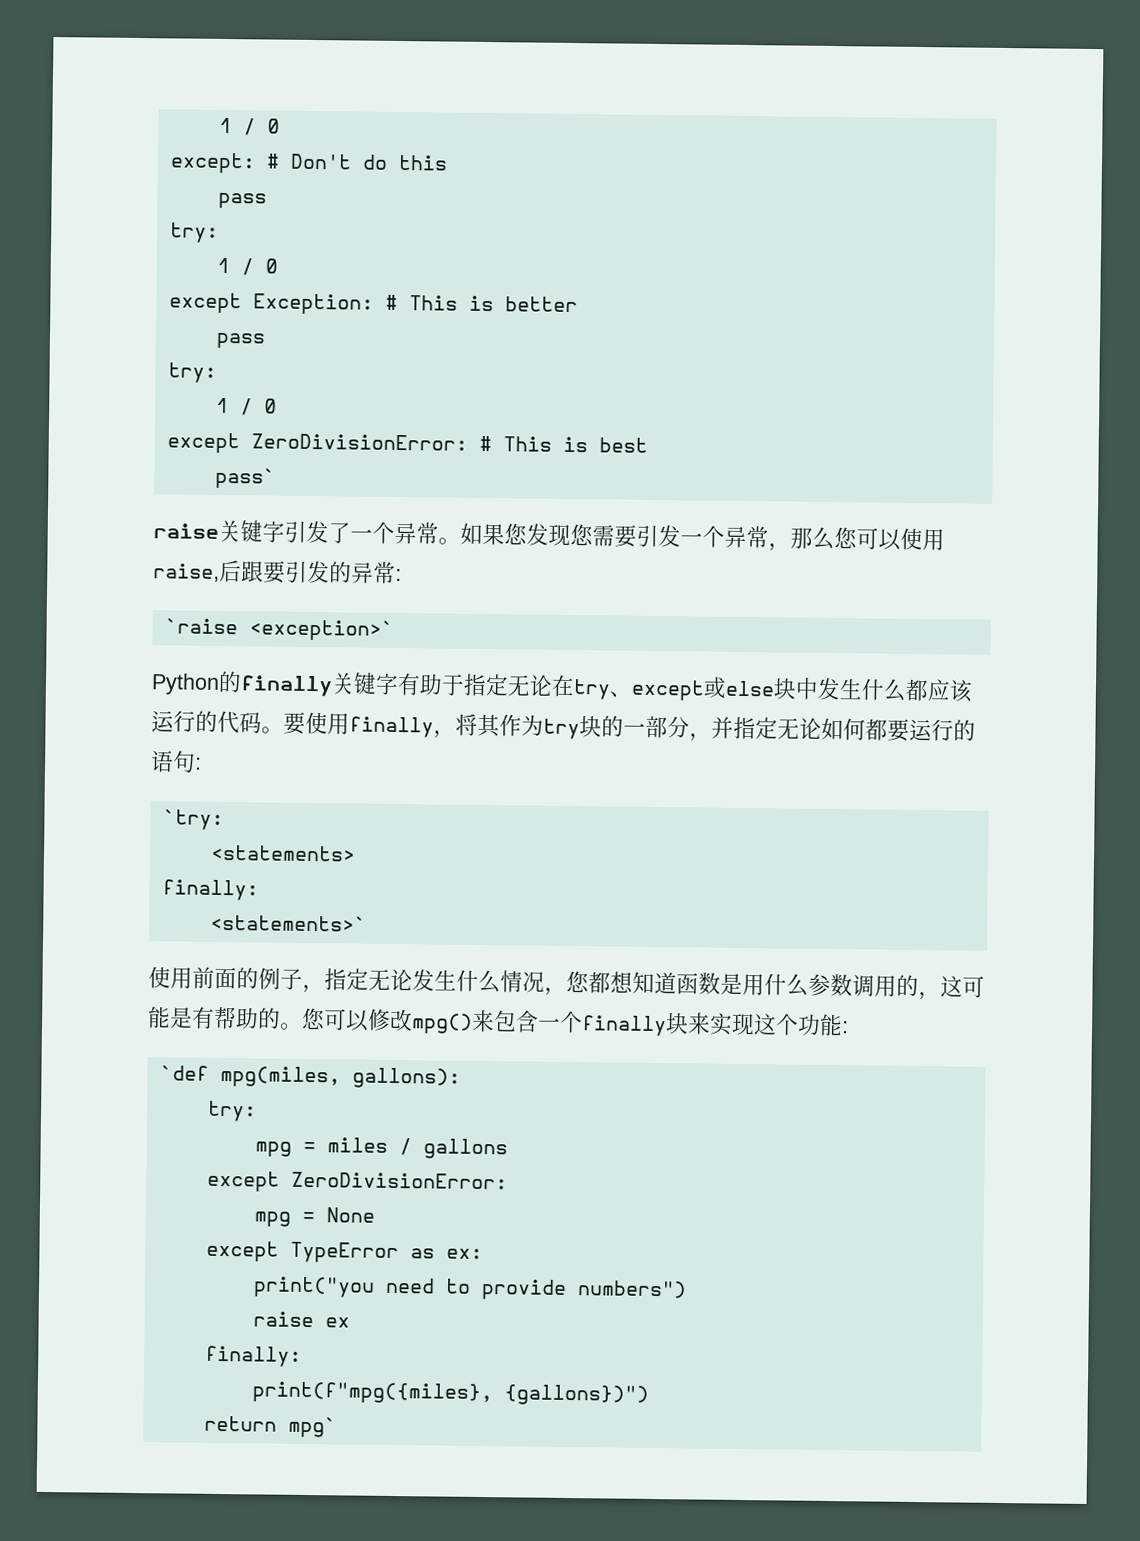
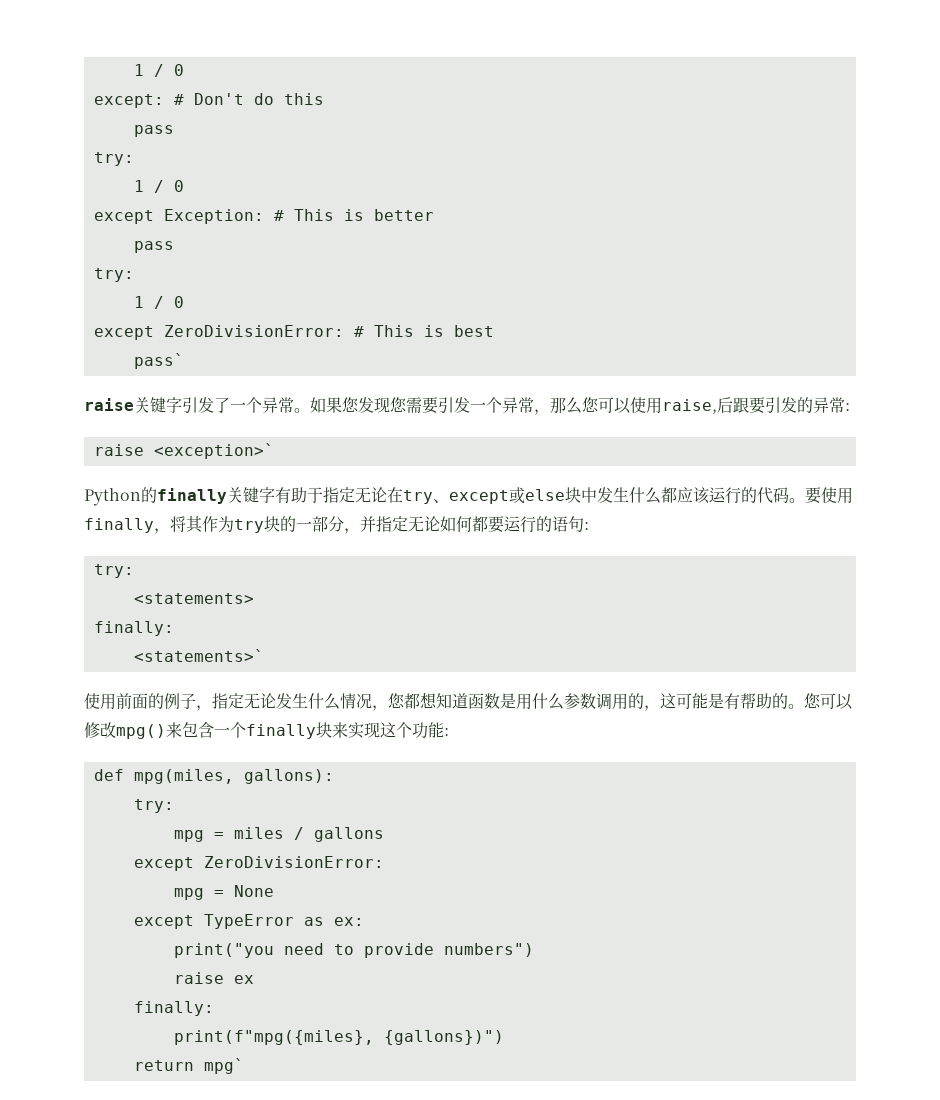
[164,618,238,635] `raise -> [93,444,144,456] raise
[162,809,224,831] `try: -> [93,564,134,578] try:
[159,1065,209,1081] `def -> [93,769,124,781] def

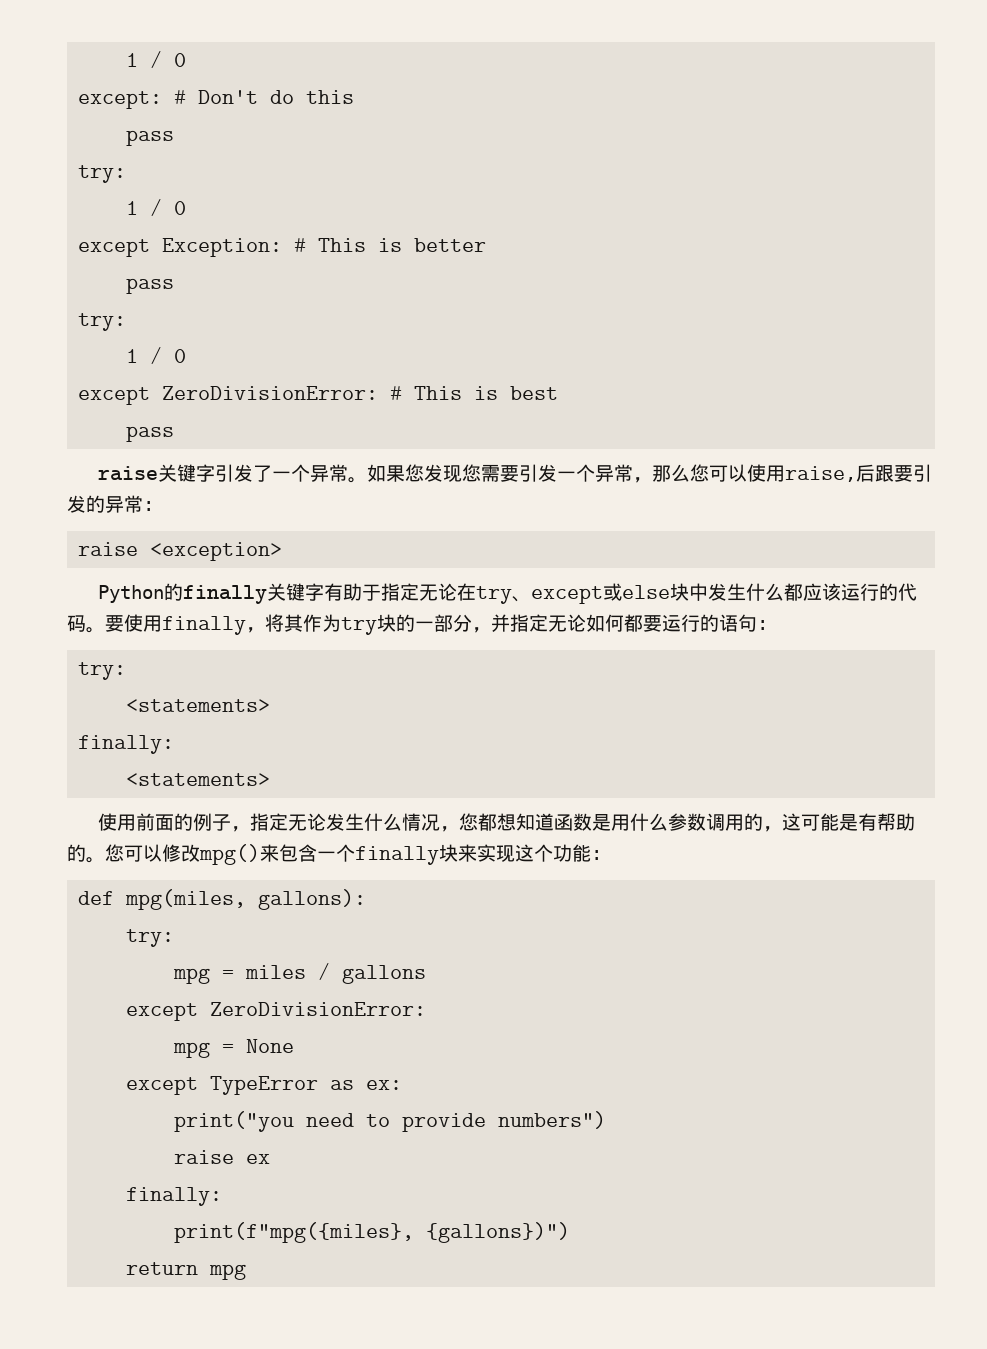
[133,353,184,369] pass` -> [126,426,175,442] pass
[153,443,274,459] <exception>` -> [150,542,283,561] <exception>
[133,649,264,662] <statements>` -> [126,773,271,786] <statements>
[203,1058,244,1074] mpg` -> [209,1264,247,1280] mpg

